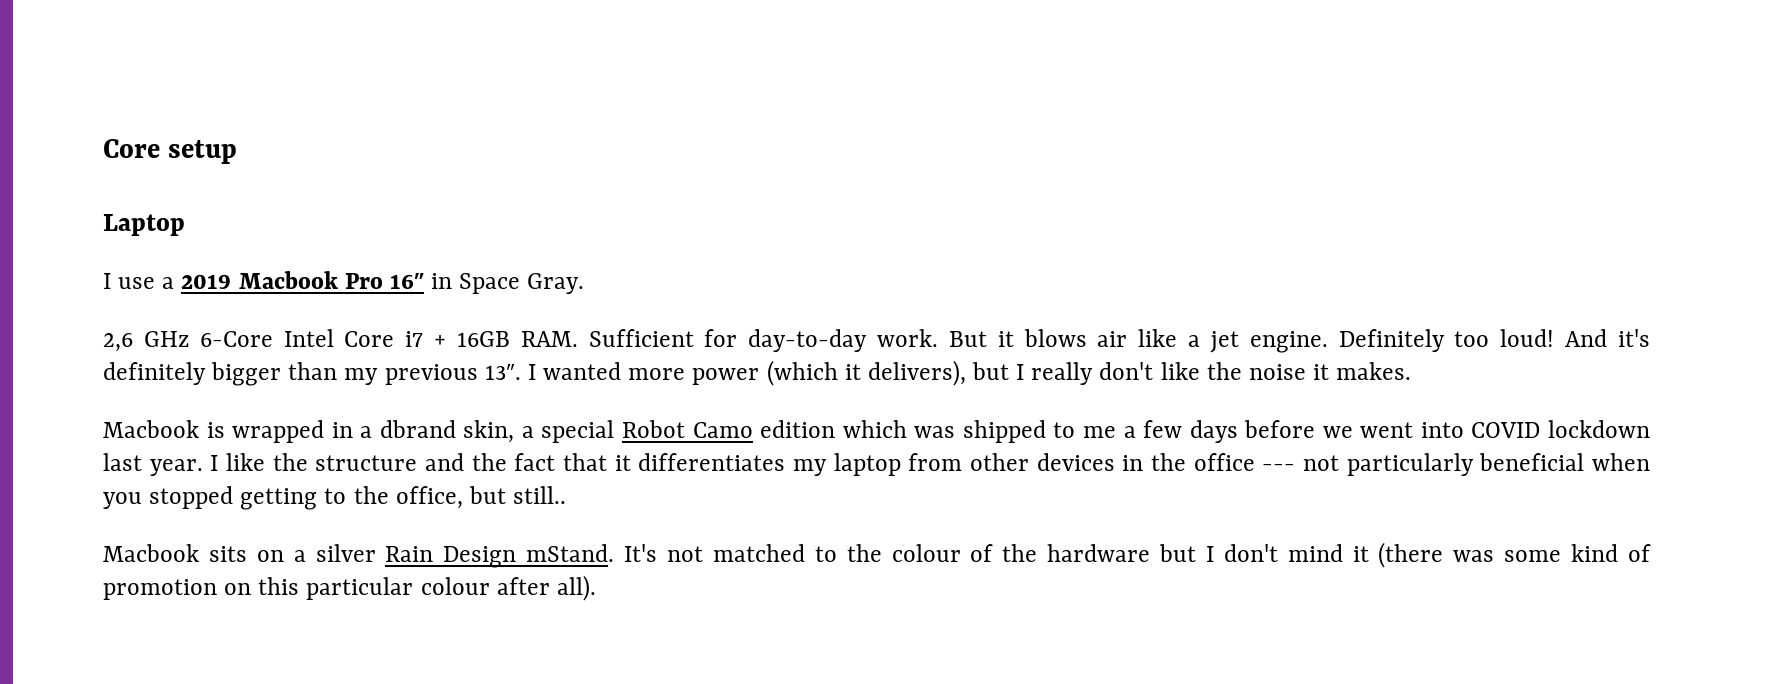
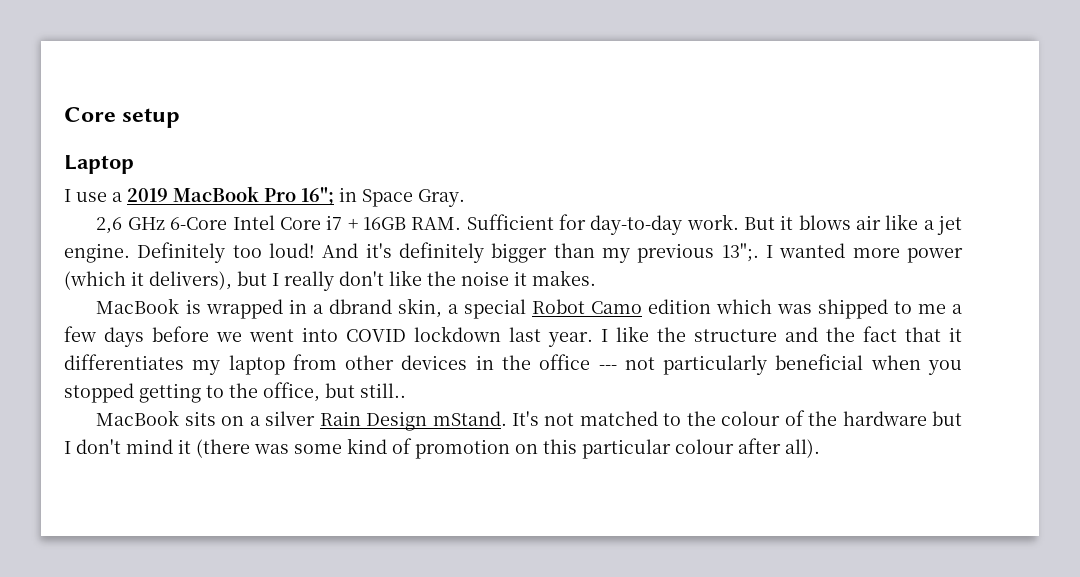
[238,271,424,289] Macbook Pro 16″ -> [173,186,334,205] MacBook Pro 16";
[484,364,521,380] 13″. -> [721,243,759,262] 13";.
[103,420,199,438] Macbook -> [96,298,180,314] MacBook
[103,544,199,562] Macbook -> [96,410,180,426] MacBook

